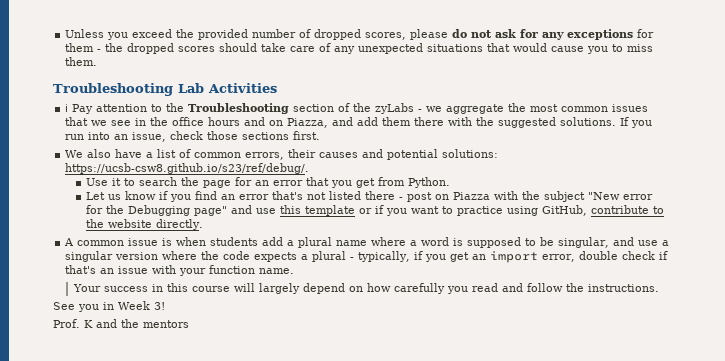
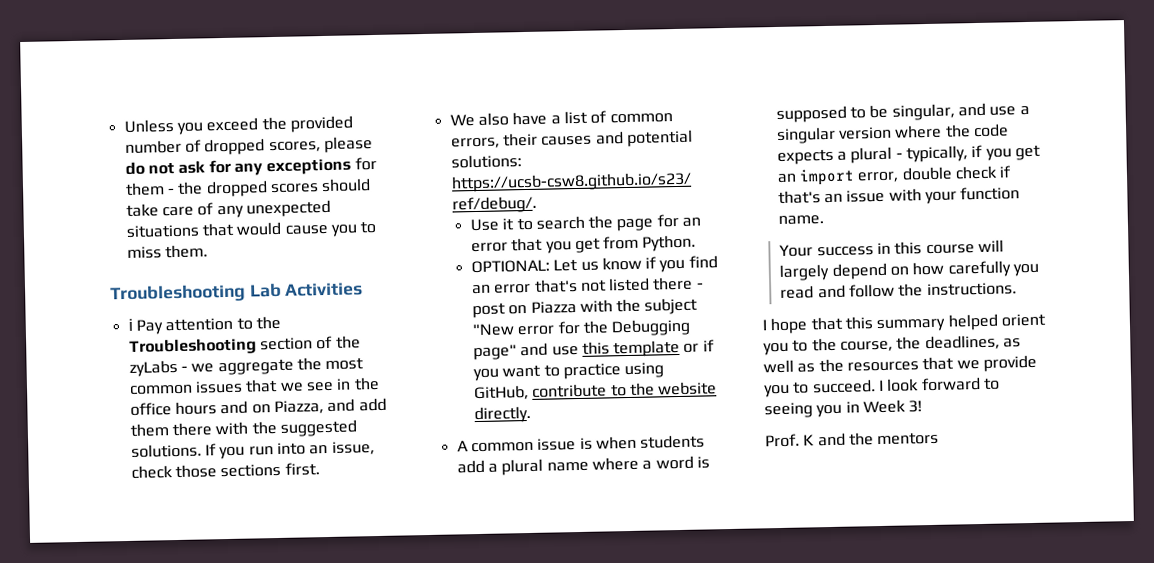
(451, 182) none -> [470,259,550,274] OPTIONAL:
[53,302,75,310] See -> [762,313,1046,335] [763,334,1021,356] [763,354,1037,374] [764,377,1000,398] [764,402,813,419] I hope that this summary helped orient you to the course, the deadlines, as well as the resources that we provide you to succeed. I look forward to seeing

